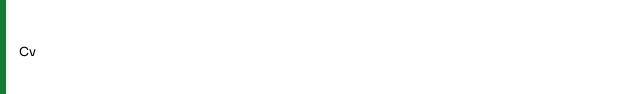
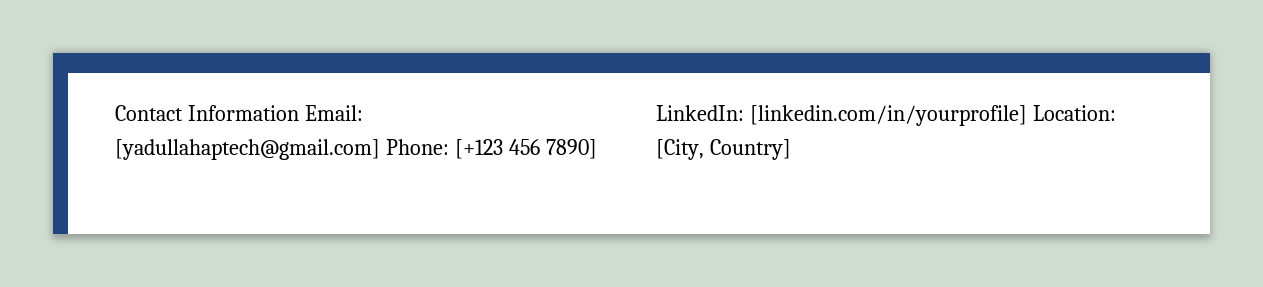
[19,46,36,57] Cv -> [115,105,363,121] [115,139,597,160] [656,105,1116,126] [656,139,791,160] Contact Information Email: [yadullahaptech@gmail.com] Phone: [+123 456 7890] LinkedIn: [linkedin.com/in/yourprofile] Location: [City, Country]

